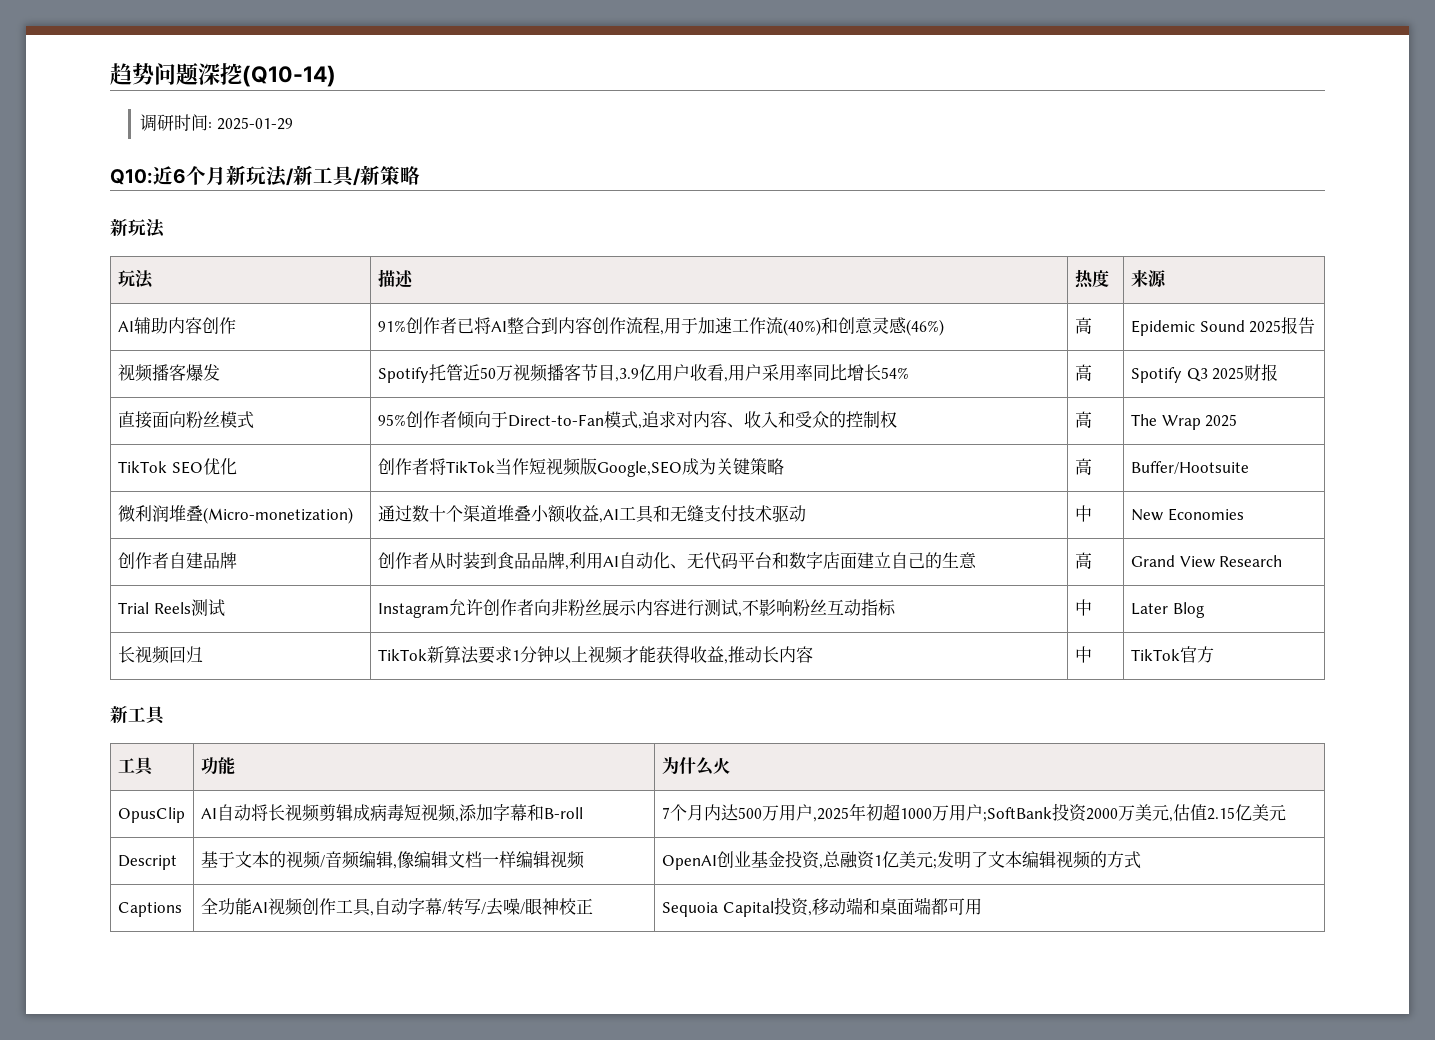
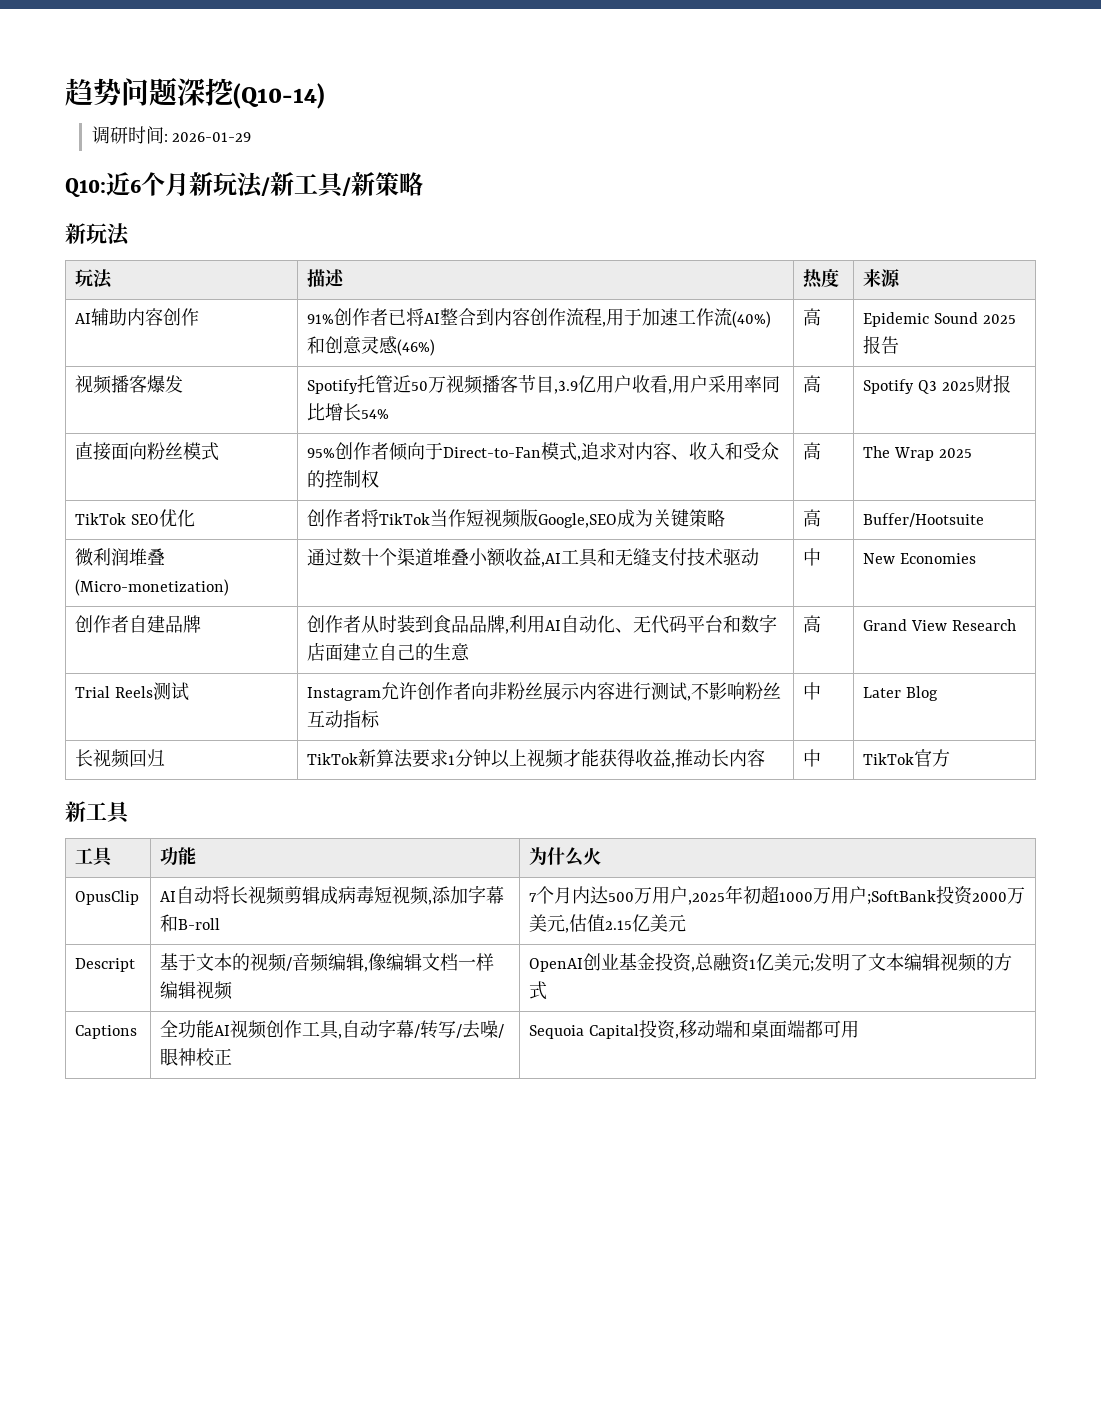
[216,117,293,130] 2025-01-29 -> [172,132,252,142] 2026-01-29

